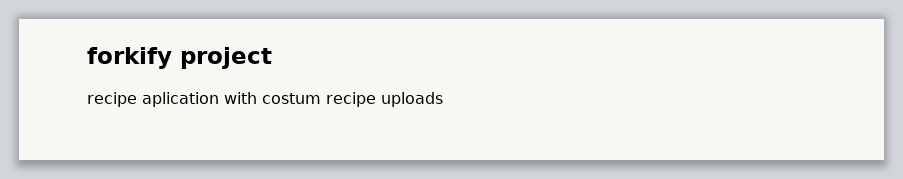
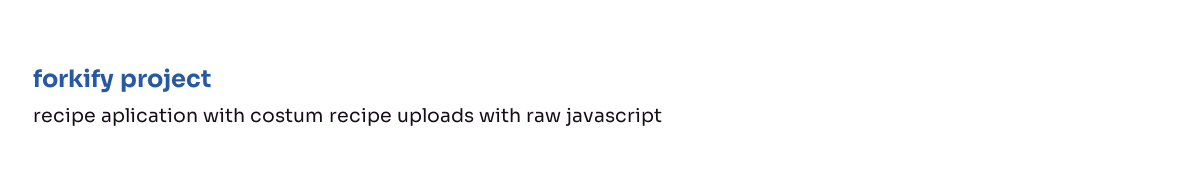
(443, 99) none -> [478,107,663,126] with raw javascript

